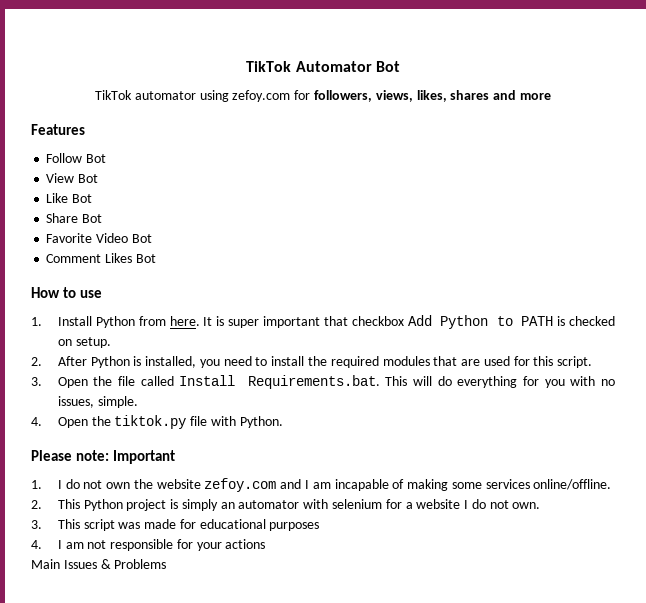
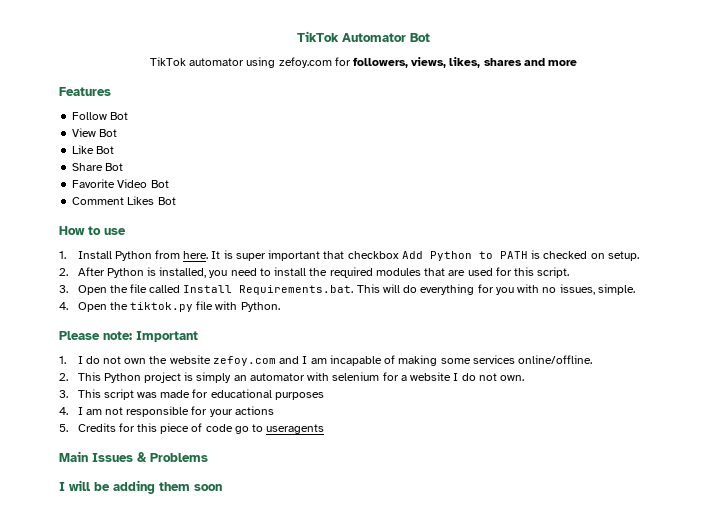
[31,559,167,569] Main Issues & Problems -> [59,423,325,434] [59,451,208,462] [59,480,222,494] 5. Credits for this piece of code go to useragents // Main Issues & Problems // I will be adding them soon

